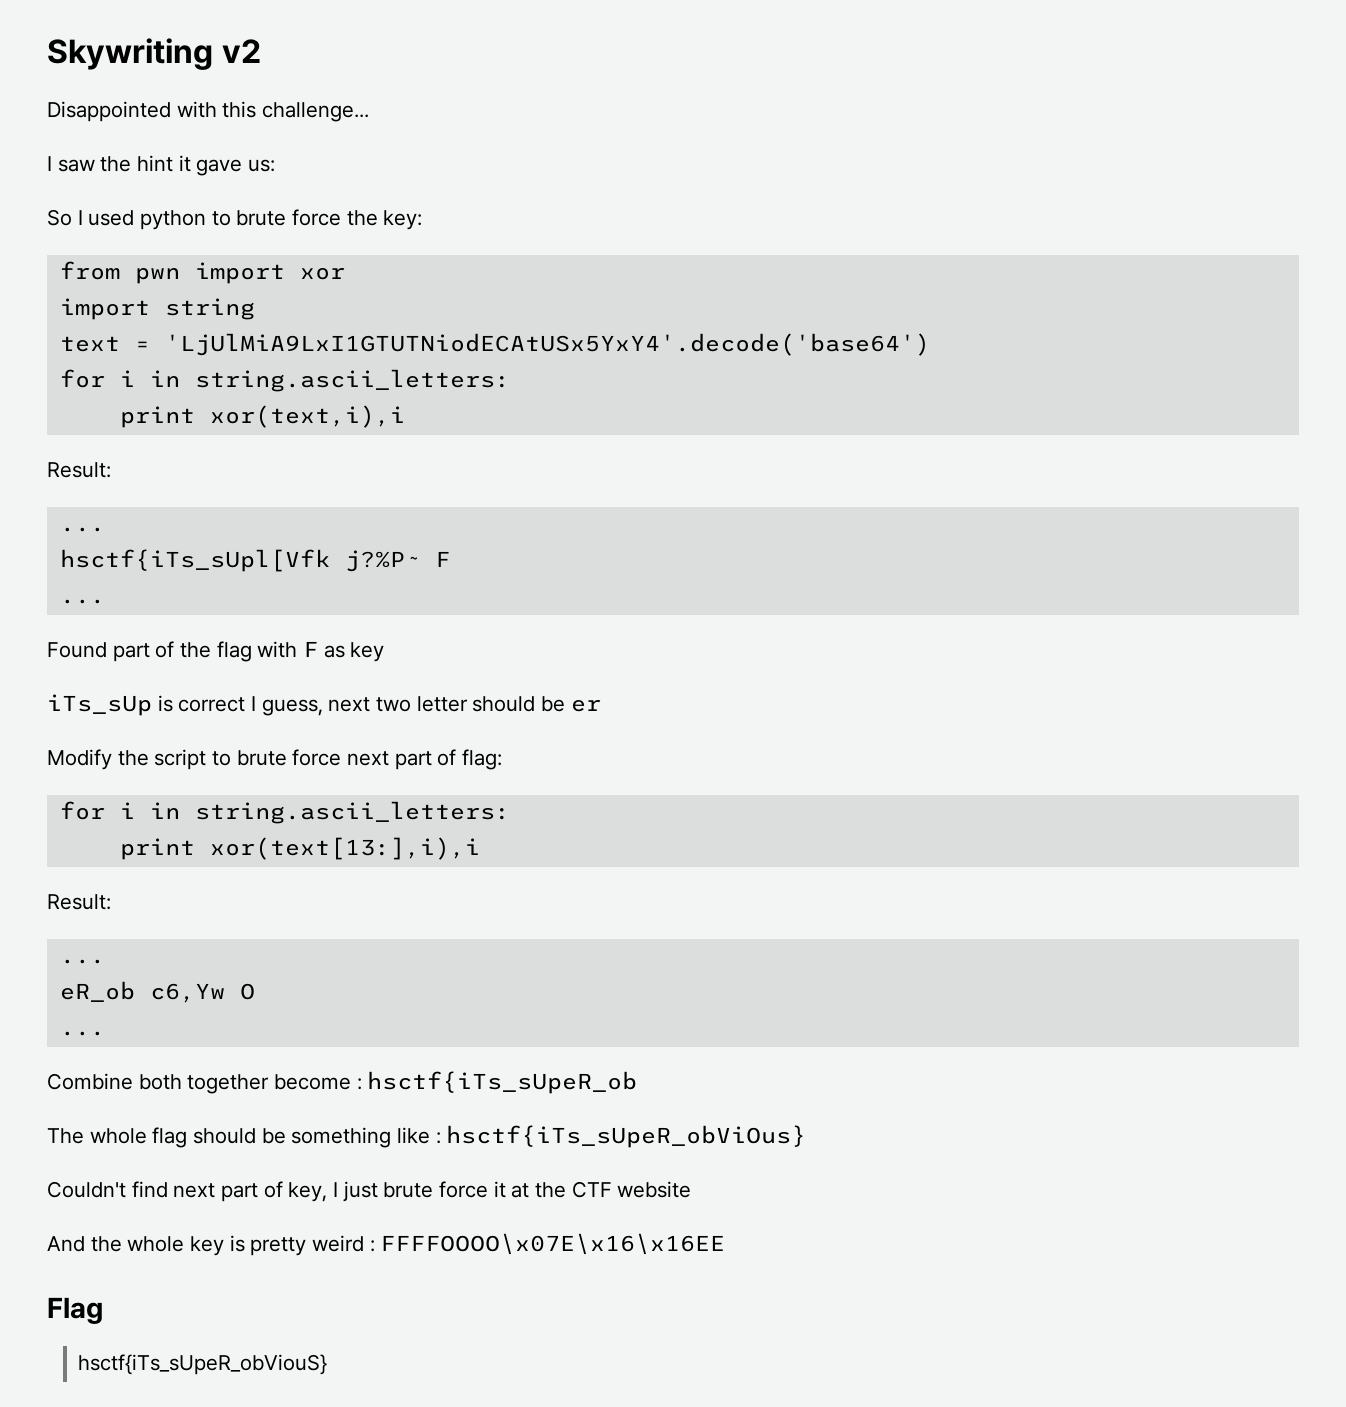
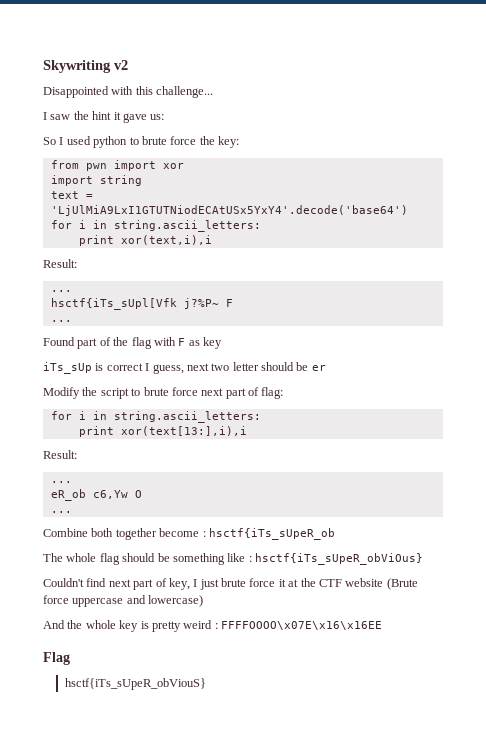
(692, 1189) none -> [386,578,418,590] [43,595,204,607] (Brute force uppercase and lowercase)

